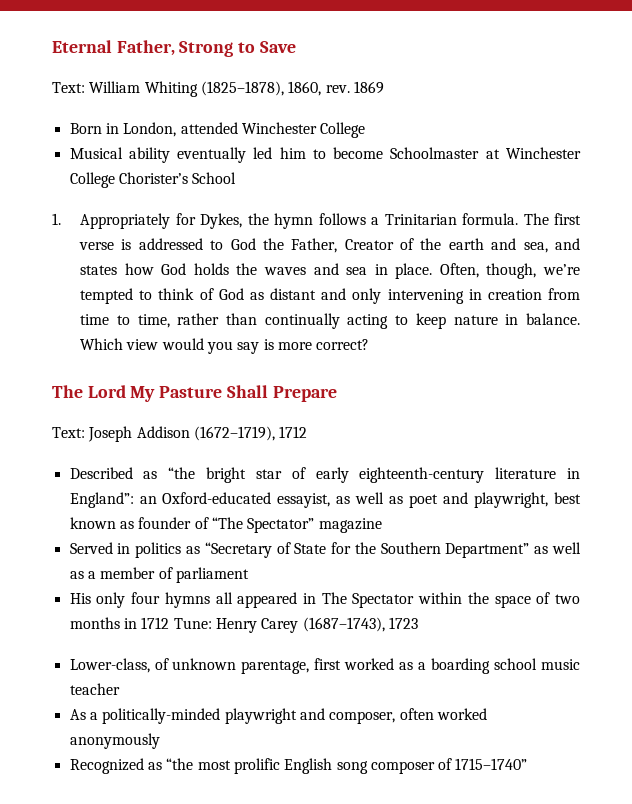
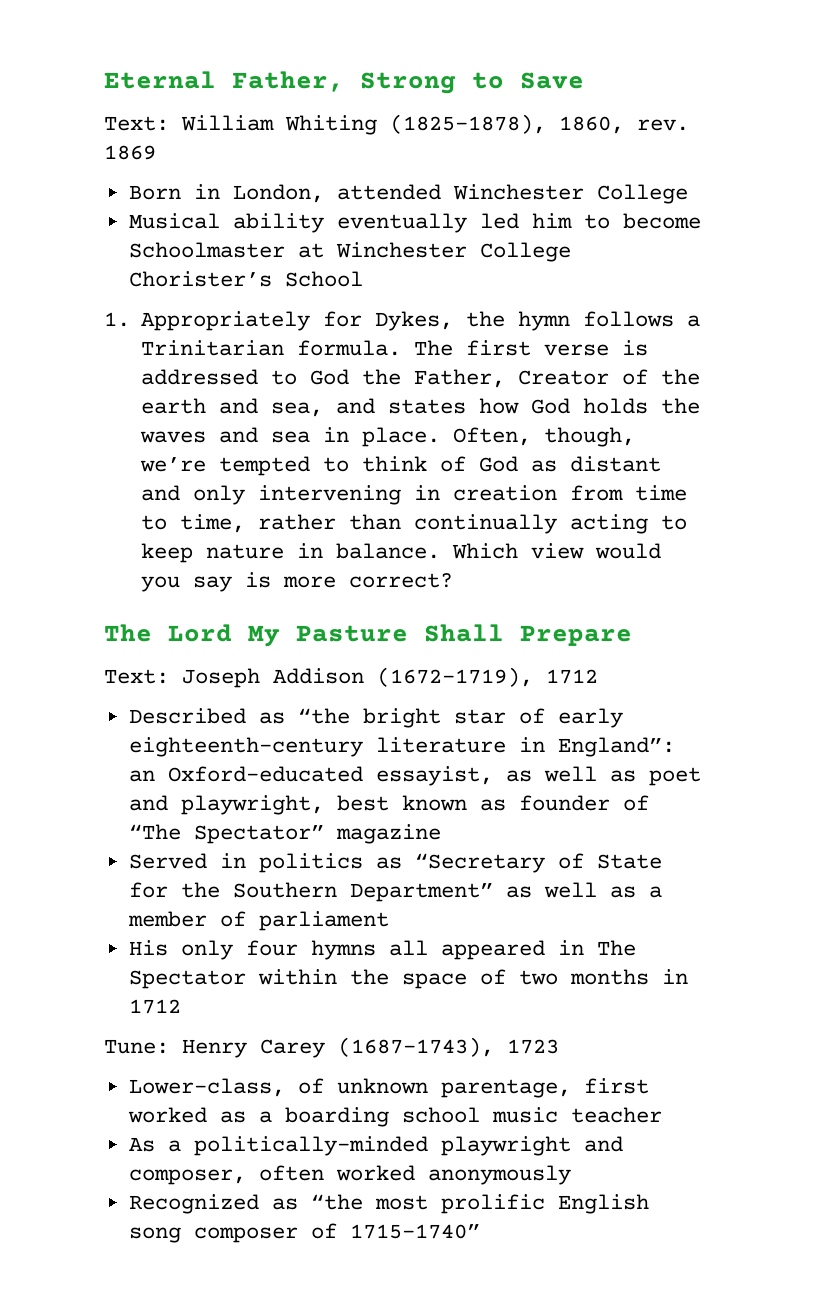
(170, 623) none -> (181, 1006) //

